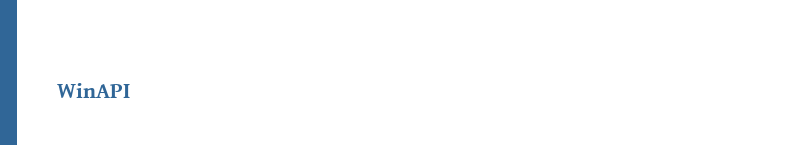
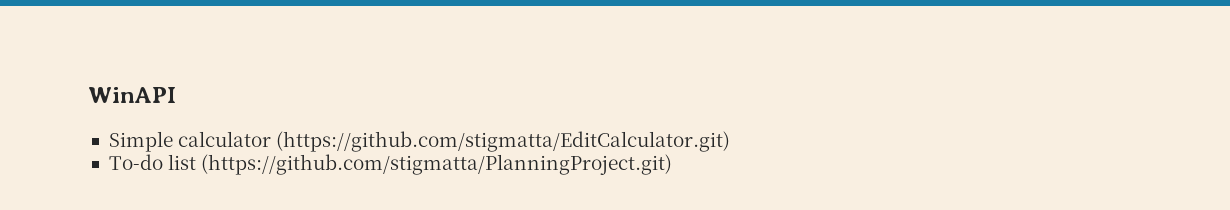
(130, 90) none -> [108,131,731,152] [108,154,673,175] // Simple calculator (https://github.com/stigmatta/EditCalculator.git) // To-do list (https://github.com/stigmatta/PlanningProject.git)

